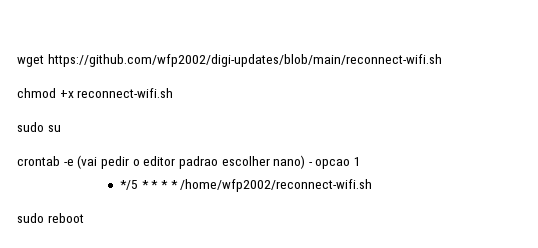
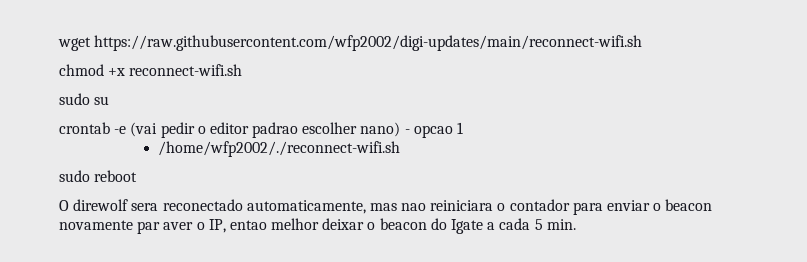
[47,54,442,67] https://github.com/wfp2002/digi-updates/blob/main/reconnect-wifi.sh -> [94,35,643,51] https://raw.githubusercontent.com/wfp2002/digi-updates/main/reconnect-wifi.sh
[119,179,373,192] [17,213,84,223] */5 * * * * /home/wfp2002/reconnect-wifi.sh // sudo reboot -> [158,141,401,157] [59,170,138,182] [59,199,713,215] [59,218,576,234] /home/wfp2002/./reconnect-wifi.sh // sudo reboot // O direwolf sera reconectado automaticamente, mas nao reiniciara o contador para enviar o beacon novamente par aver o IP, entao melhor deixar o beacon do Igate a cada 5 min.

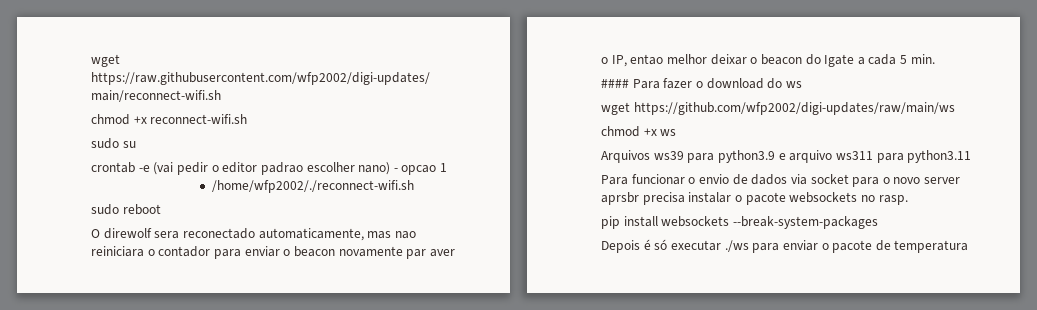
(576, 224) none -> [601,78,802,89] [601,102,955,115] [601,126,677,137] [601,150,972,163] [601,174,961,187] [601,192,908,205] [601,216,878,229] [601,239,969,253] // #### Para fazer o download do ws // wget https://github.com/wfp2002/digi-updates/raw/main/ws // chmod +x ws // Arquivos ws39 para python3.9 e arquivo ws311 para python3.11 // Para funcionar o envio de dados via socket para o novo server aprsbr precisa instalar o pacote websockets no rasp. // pip install websockets --break-system-packages // Depois é só executar ./ws para enviar o pacote de temperatura

